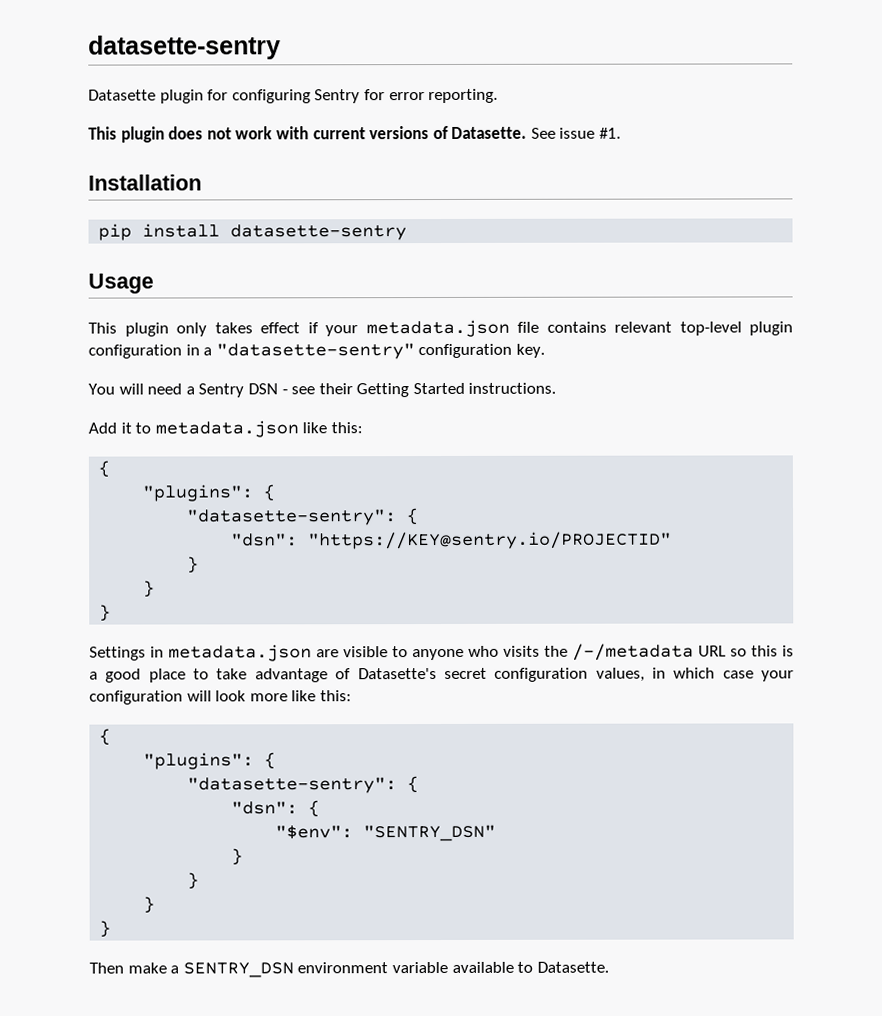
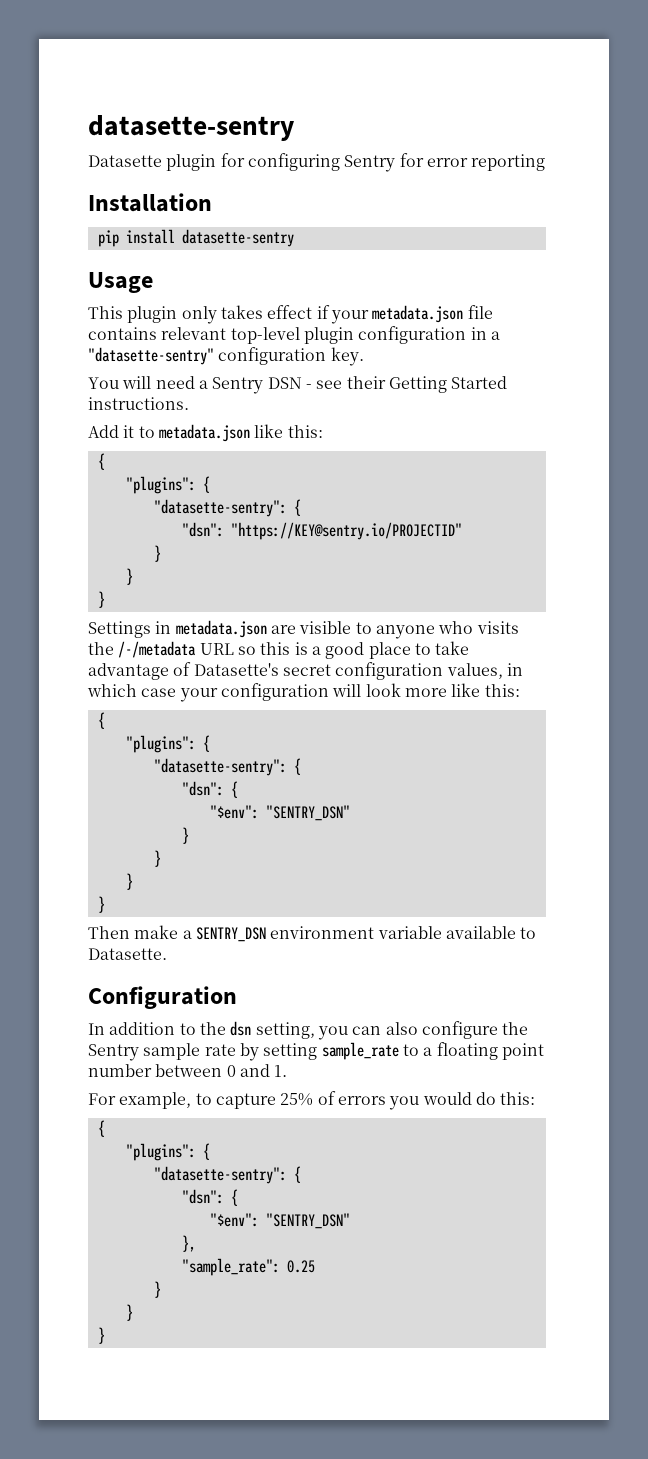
[428,88,499,104] [88,125,622,143] reporting. // This plugin does not work with current versions of Datasette. See issue #1. -> [471,154,546,171] reporting
(609, 967) none -> [88,986,237,1009] [88,1021,529,1040] [88,1042,544,1061] [88,1064,288,1077] [88,1091,536,1110] [97,1120,105,1137] [125,1143,210,1161] [153,1166,301,1184] [181,1189,238,1206] [209,1213,350,1229] [181,1235,196,1252] [181,1258,315,1276] [153,1281,161,1298] [125,1304,133,1321] [97,1327,105,1344] // Configuration // In addition to the dsn setting, you can also configure the Sentry sample rate by setting sample_rate to a floating point number between 0 and 1. // For example, to capture 25% of errors you would do this: // { // "plugins": { // "datasette-sentry": { // "dsn": { // "$env": "SENTRY_DSN" // }, // "sample_rate": 0.25 // } // } // }

